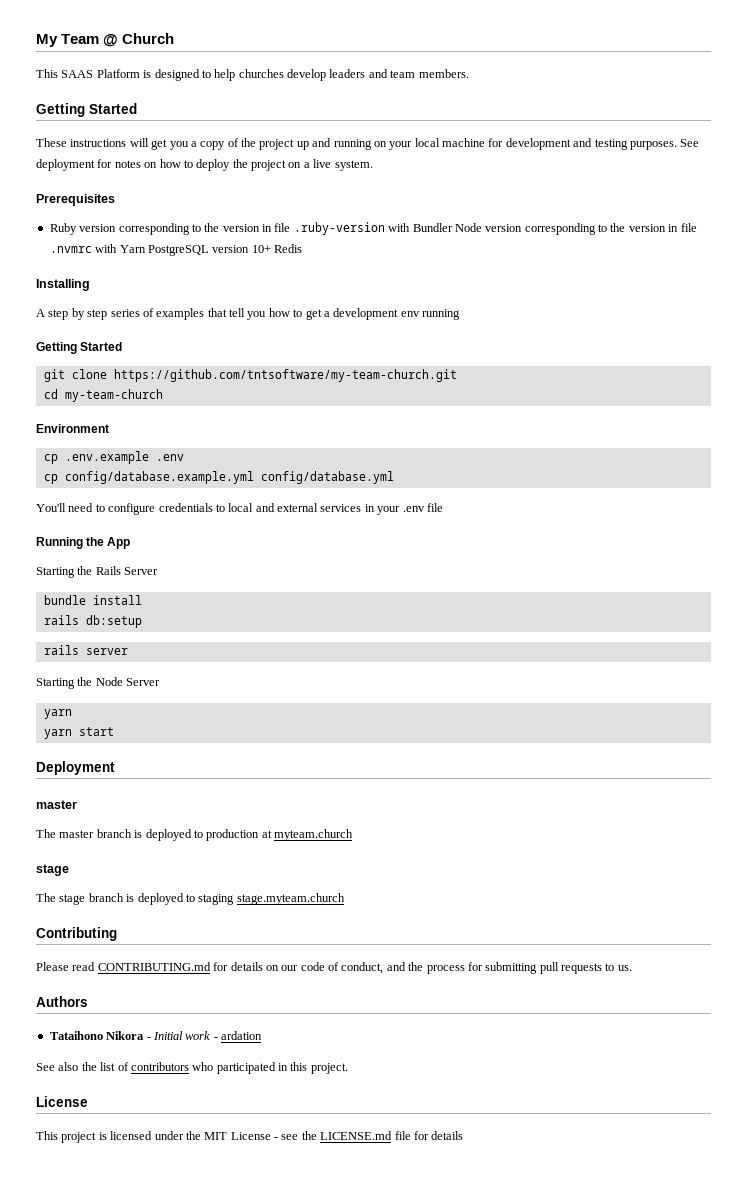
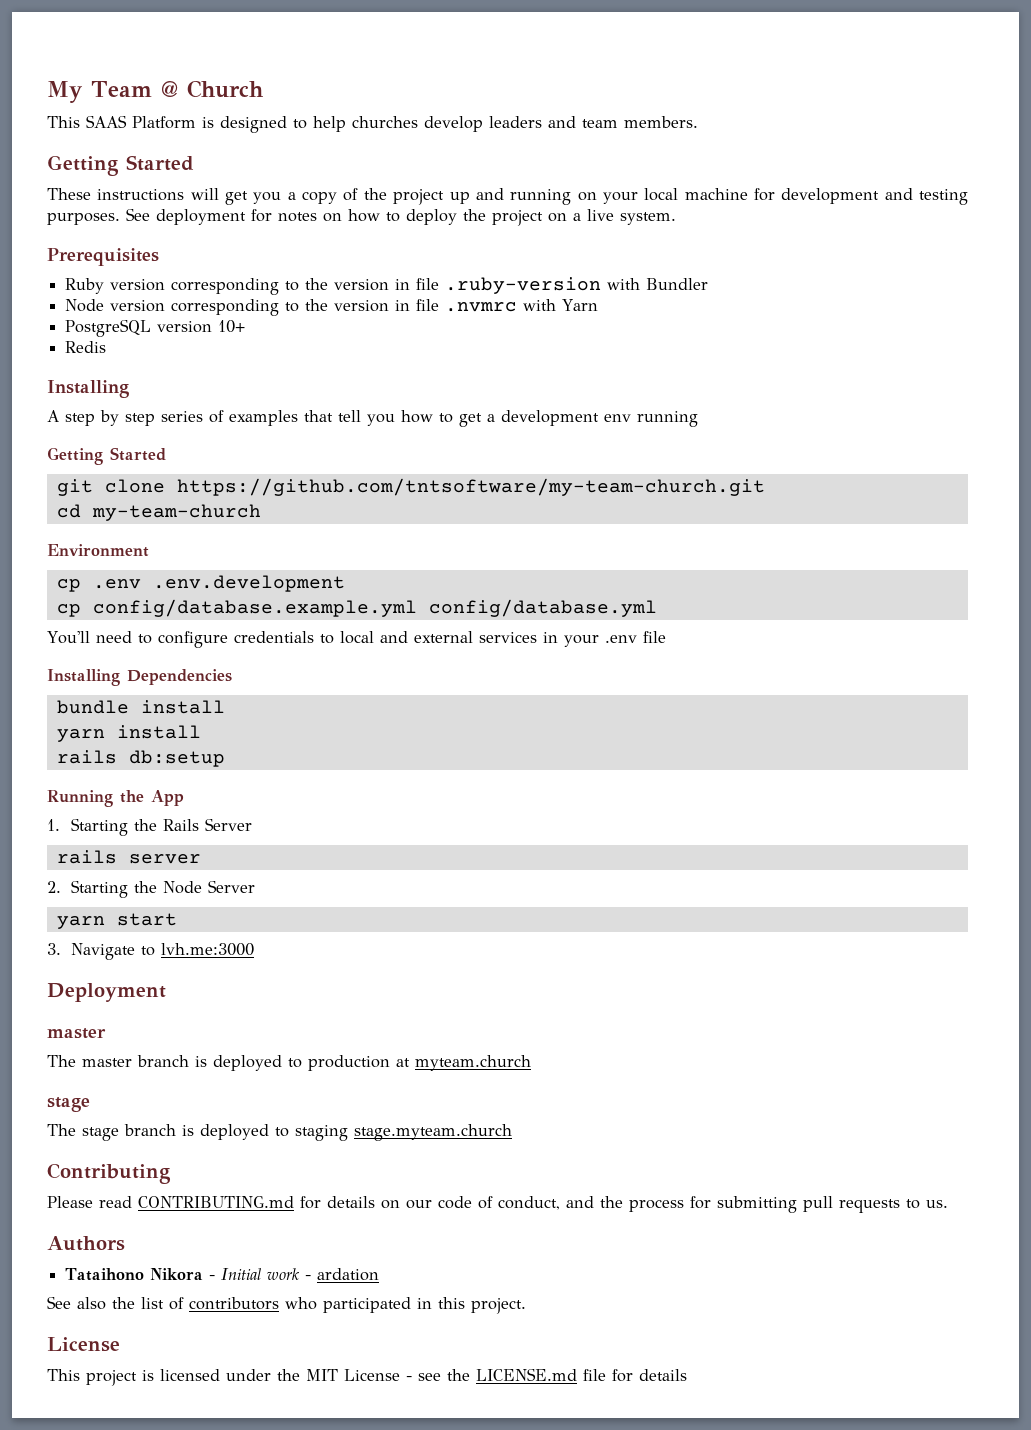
(453, 227) none -> (709, 284) //
(146, 249) none -> (599, 305) //
(271, 249) none -> (246, 326) //
[64,451,184,464] .env.example .env -> [92,575,345,592] .env .env.development
(443, 507) none -> [47,669,232,686] [56,700,225,714] [56,725,201,742] [56,750,225,767] // Installing Dependencies // bundle install // yarn install // rails db:setup
(131, 543) none -> [47,819,60,831] 1.
[43,595,142,605] [43,615,142,628] // bundle install // rails db:setup -> (253, 824) none
(128, 651) none -> [47,881,61,893] 2.
[43,727,114,739] // yarn start -> [116,913,177,926] [47,943,255,960] start // 3. Navigate to lvh.me:3000

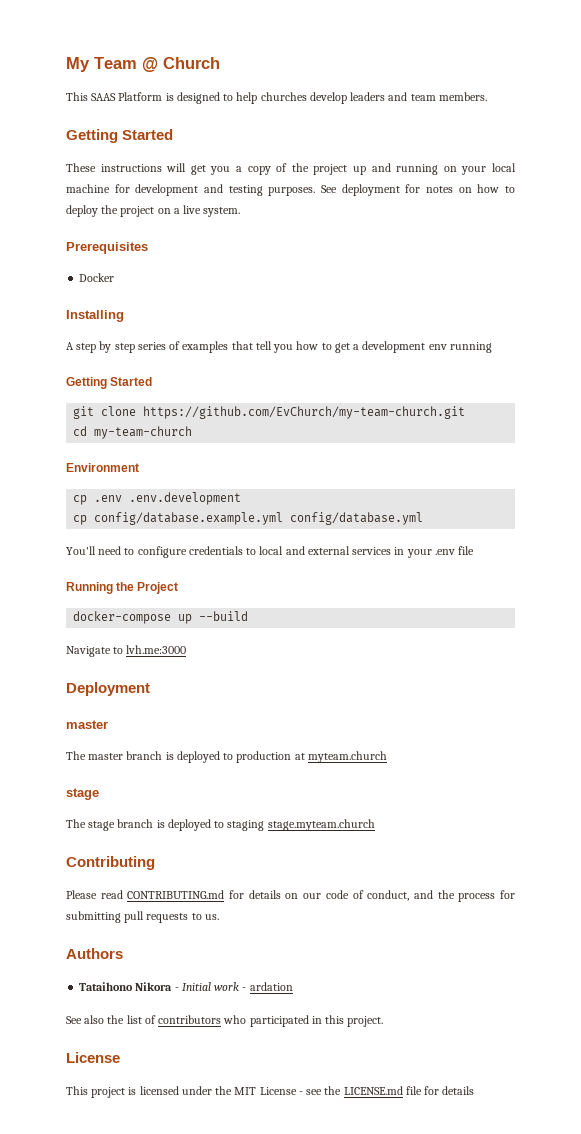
[65,277,709,295] [65,299,599,316] [65,319,246,337] [65,341,107,353] Ruby version corresponding to the version in file .ruby-version with Bundler // Node version corresponding to the version in file .nvmrc with Yarn // PostgreSQL version 10+ // Redis -> [79,273,115,282] Docker
[176,478,765,496] https://github.com/tntsoftware/my-team-church.git -> [143,406,466,419] https://github.com/EvChurch/my-team-church.git
[47,669,232,686] [56,700,225,714] [56,725,201,742] [56,750,225,767] [47,790,184,807] [47,818,253,836] [56,850,201,864] [47,880,256,898] [56,913,177,929] [47,943,61,955] Installing Dependencies // bundle install // yarn install // rails db:setup // Running the App // 1. Starting the Rails Server // rails server // 2. Starting the Node Server // yarn start // 3. -> [66,582,179,594] [73,611,249,624] Running the Project // docker-compose up --build //

